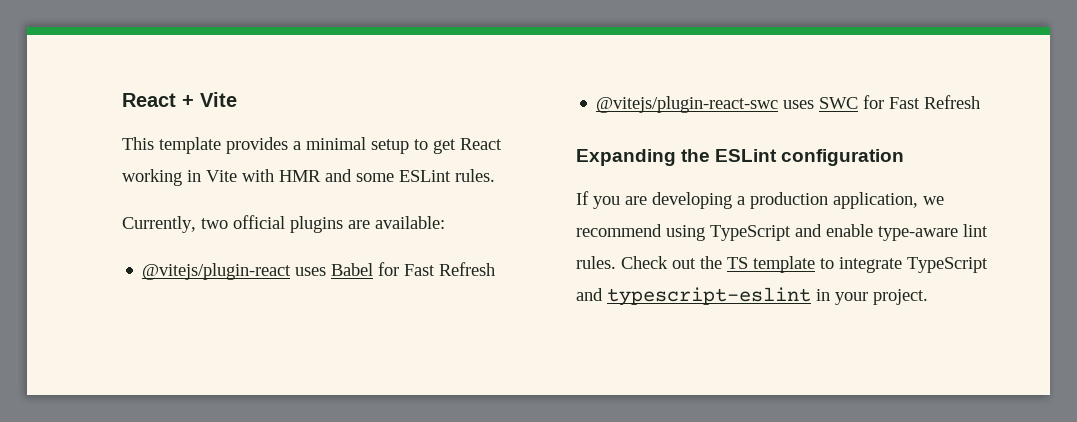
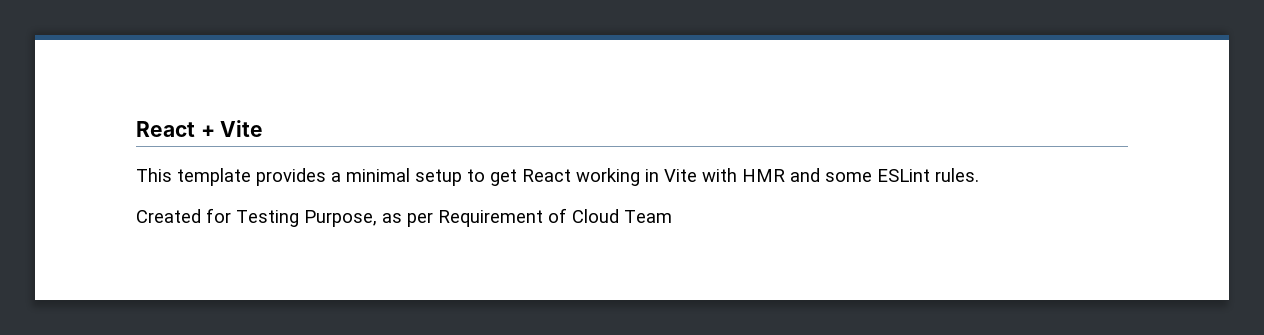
[122,215,445,233] [142,262,496,280] [596,95,981,113] [576,149,905,166] [576,191,944,209] [576,224,988,241] [576,256,988,273] [576,287,928,306] Currently, two official plugins are available: // @vitejs/plugin-react uses Babel for Fast Refresh // @vitejs/plugin-react-swc uses SWC for Fast Refresh // Expanding the ESLint configuration // If you are developing a production application, we recommend using TypeScript and enable type-aware lint rules. Check out the TS template to integrate TypeScript and typescript-eslint in your project. -> [136,208,672,227] Created for Testing Purpose, as per Requirement of Cloud Team

